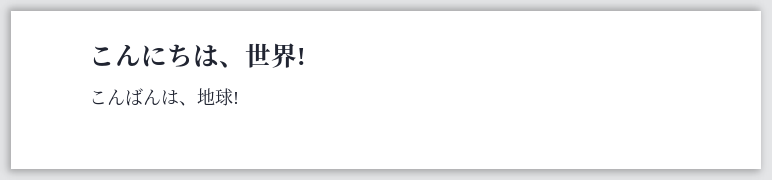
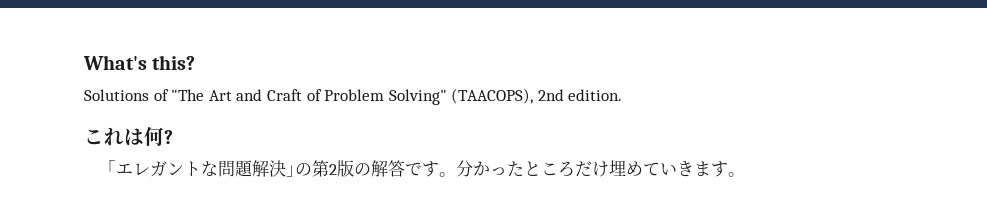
[89,43,305,68] [89,88,239,106] こんにちは、世界! // こんばんは、地球! -> [83,55,196,70] [84,88,623,105] [84,127,173,146] [107,160,746,177] What's this? // Solutions of "The Art and Craft of Problem Solving" (TAACOPS), 2nd edition. // これは何? // ｢エレガントな問題解決｣の第2版の解答です。分かったところだけ埋めていきます。

